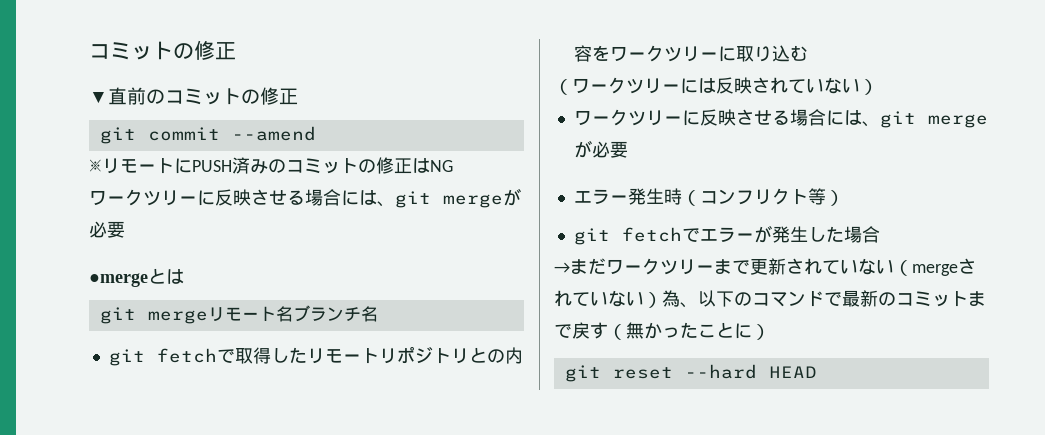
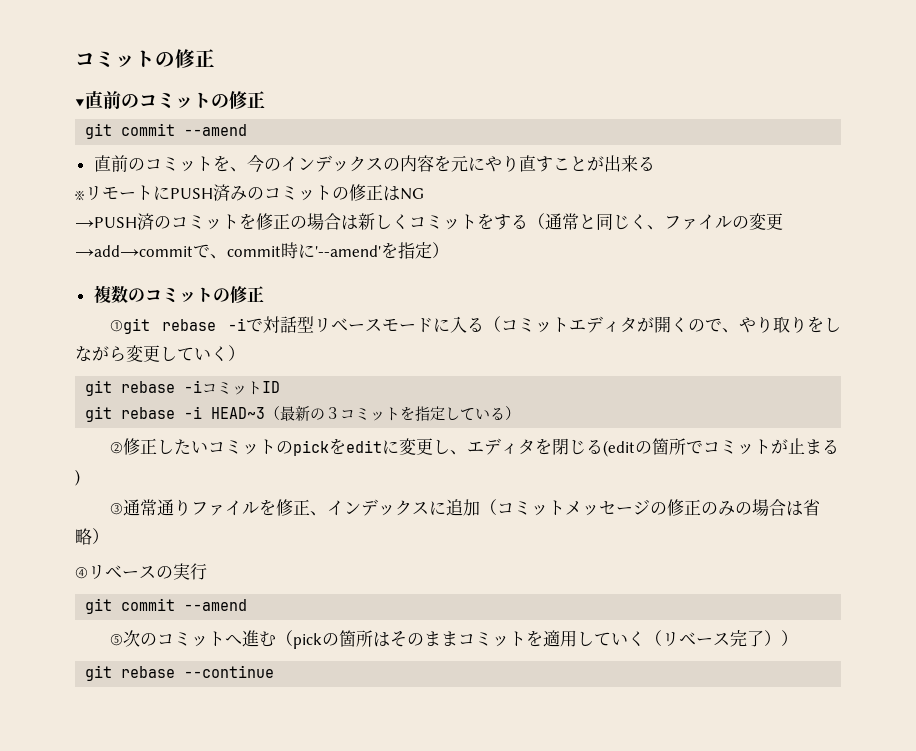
(316, 133) none -> [93,154,655,173] // 直前のコミットを、今のインデックスの内容を元にやり直すことが出来る
[89,188,521,208] [89,221,125,238] [89,268,184,287] [99,305,378,324] [108,346,523,366] [573,45,808,62] [554,77,878,95] [573,109,988,128] [573,140,628,158] [573,188,844,206] [573,225,880,245] [554,258,976,276] [554,290,986,308] [554,322,770,340] [564,364,817,382] ワークツリーに反映させる場合には、git mergeが必要 // ●mergeとは // git mergeリモート名ブランチ名 // git fetchで取得したリモートリポジトリとの内容をワークツリーに取り込む // （ワークツリーには反映されていない） // ワークツリーに反映させる場合には、git mergeが必要 // エラー発生時（コンフリクト等） // git fetchでエラーが発生した場合 // →まだワークツリーまで更新されていない（mergeされていない）為、以下のコマンドで最新のコミットまで戻す（無かったことに） // git reset --hard HEAD -> [75,213,783,230] [75,242,449,259] [93,285,264,304] [110,316,841,334] [75,345,245,362] [85,380,281,396] [85,405,521,422] [110,438,840,457] [75,469,80,486] [110,499,821,516] [75,528,109,545] [75,563,207,580] [85,598,248,614] [110,630,799,649] [85,665,275,681] →PUSH済のコミットを修正の場合は新しくコミットをする（通常と同じく、ファイルの変更→add→commitで、commit時に'--amend'を指定） // 複数のコミットの修正 // ①git rebase -iで対話型リベースモードに入る（コミットエディタが開くので、やり取りをしながら変更していく） // git rebase -iコミットID // git rebase -i HEAD~3（最新の３コミットを指定している） // ②修正したいコミットのpickをeditに変更し、エディタを閉じる(editの箇所でコミットが止まる) // ③通常通りファイルを修正、インデックスに追加（コミットメッセージの修正のみの場合は省略） // ④リベースの実行 // git commit --amend // ⑤次のコミットへ進む（pickの箇所はそのままコミットを適用していく（リベース完了）） // git rebase --continue

